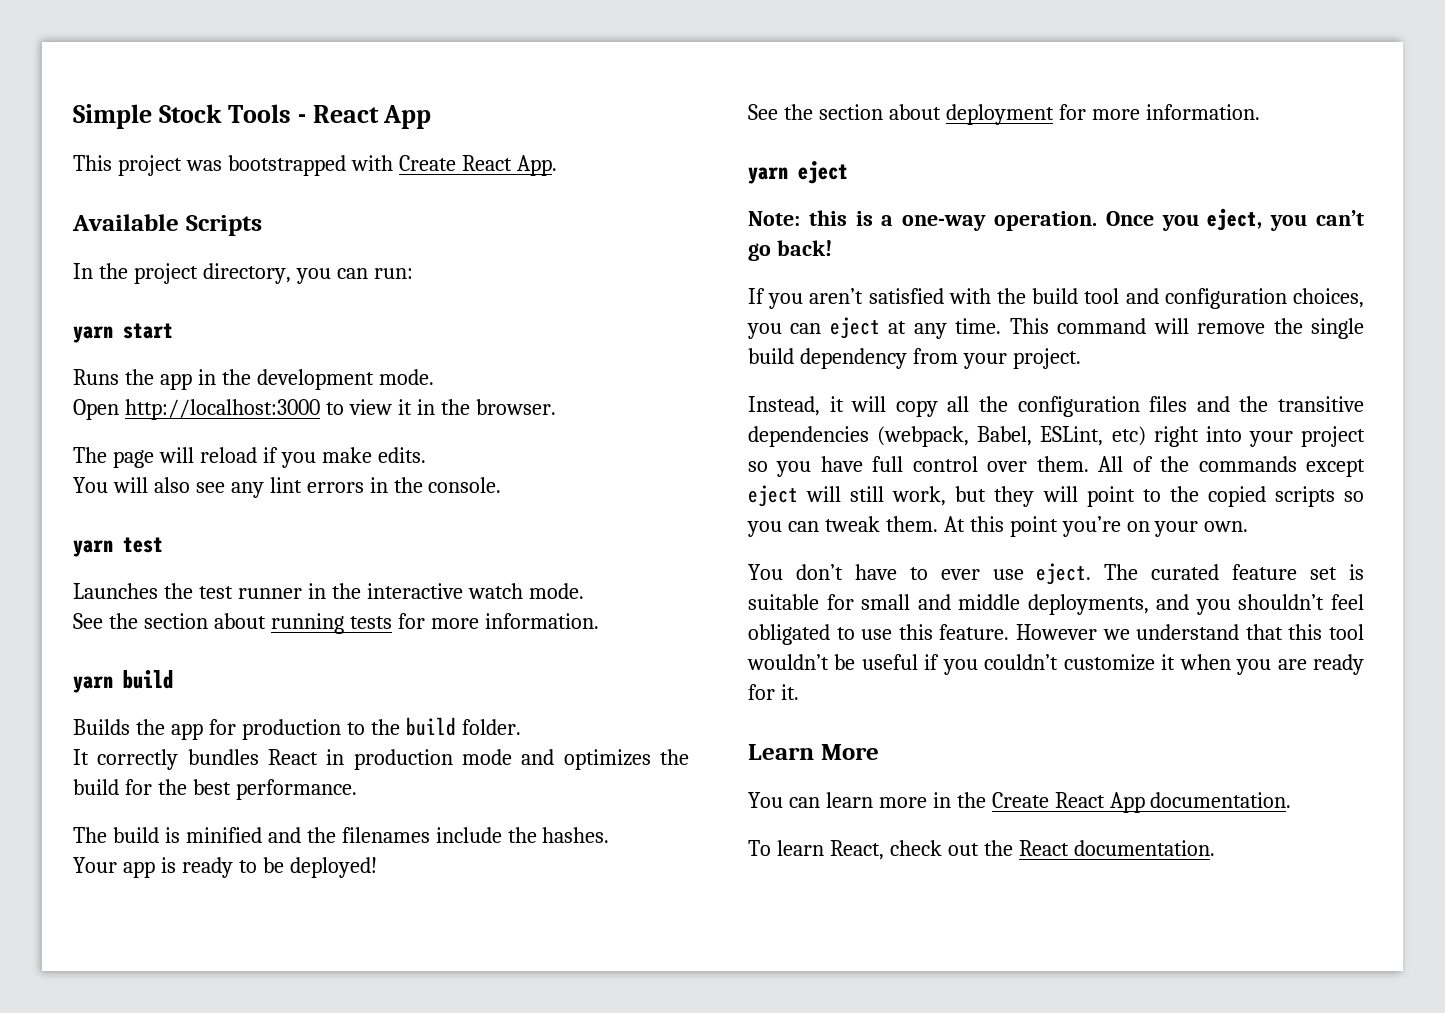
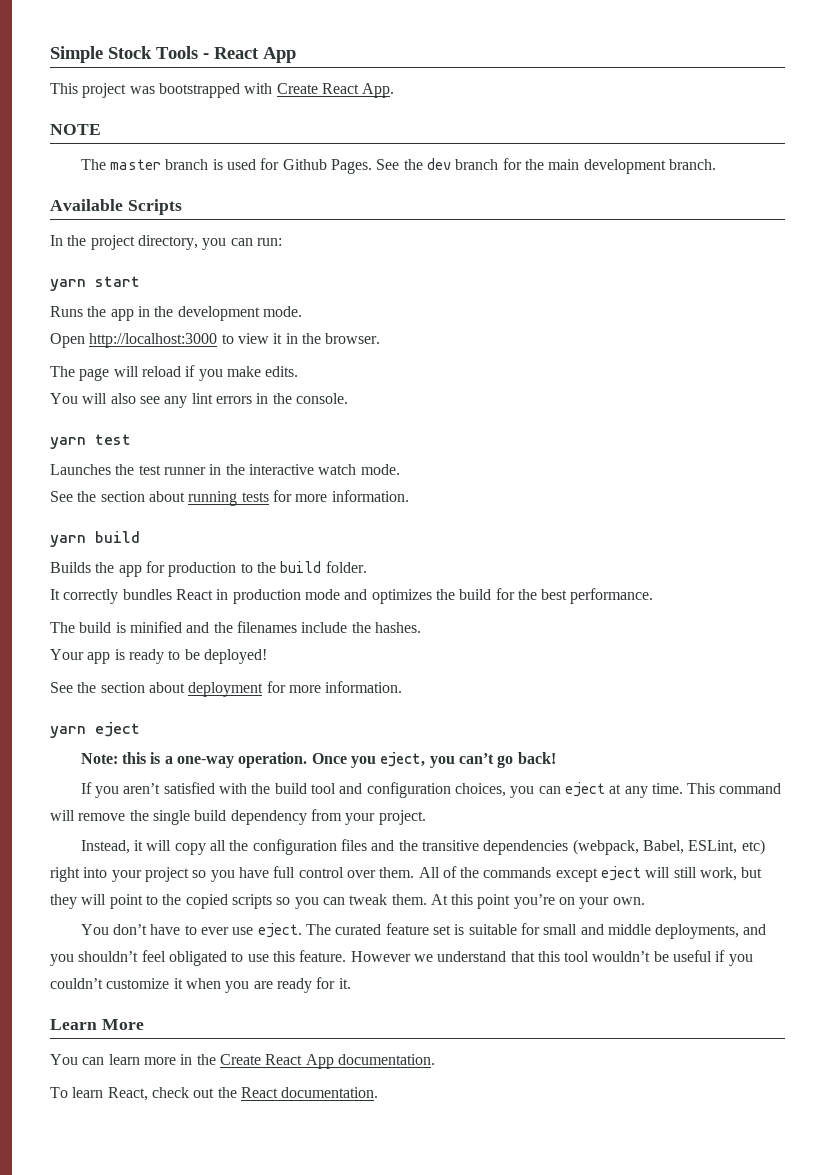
(557, 165) none -> [50,124,101,135] [80,158,716,174] // NOTE // The master branch is used for Github Pages. See the dev branch for the main development branch.

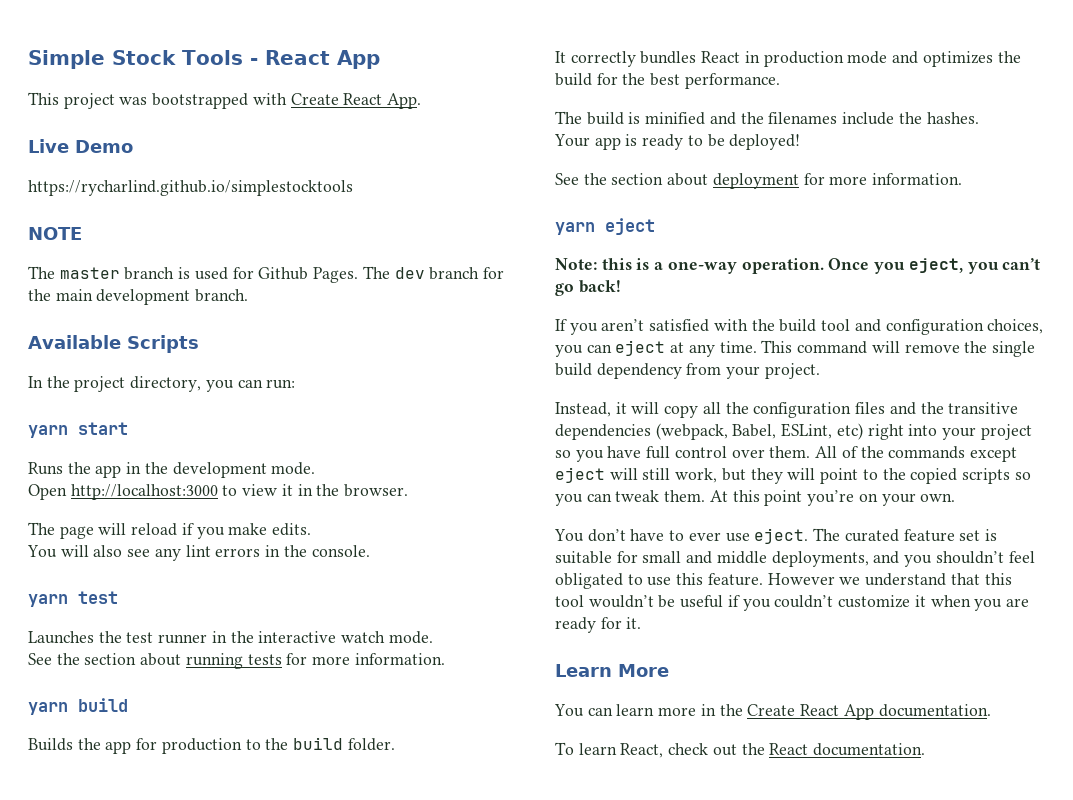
(395, 90) none -> [28,139,133,153] [28,180,353,196] // Live Demo // https://rycharlind.github.io/simplestocktools
[376,159,423,170] See the -> [362,266,390,279] The

